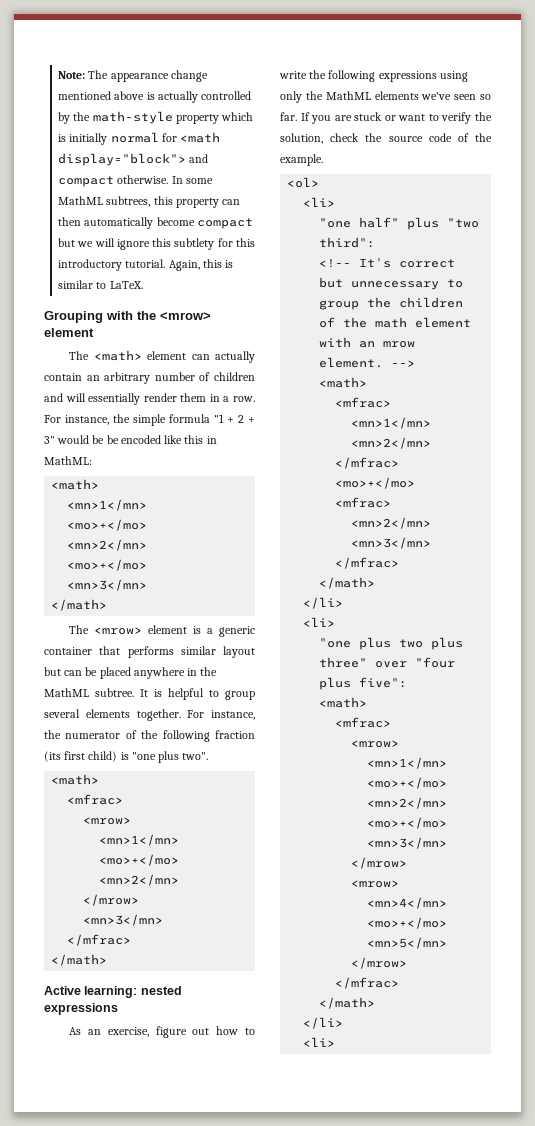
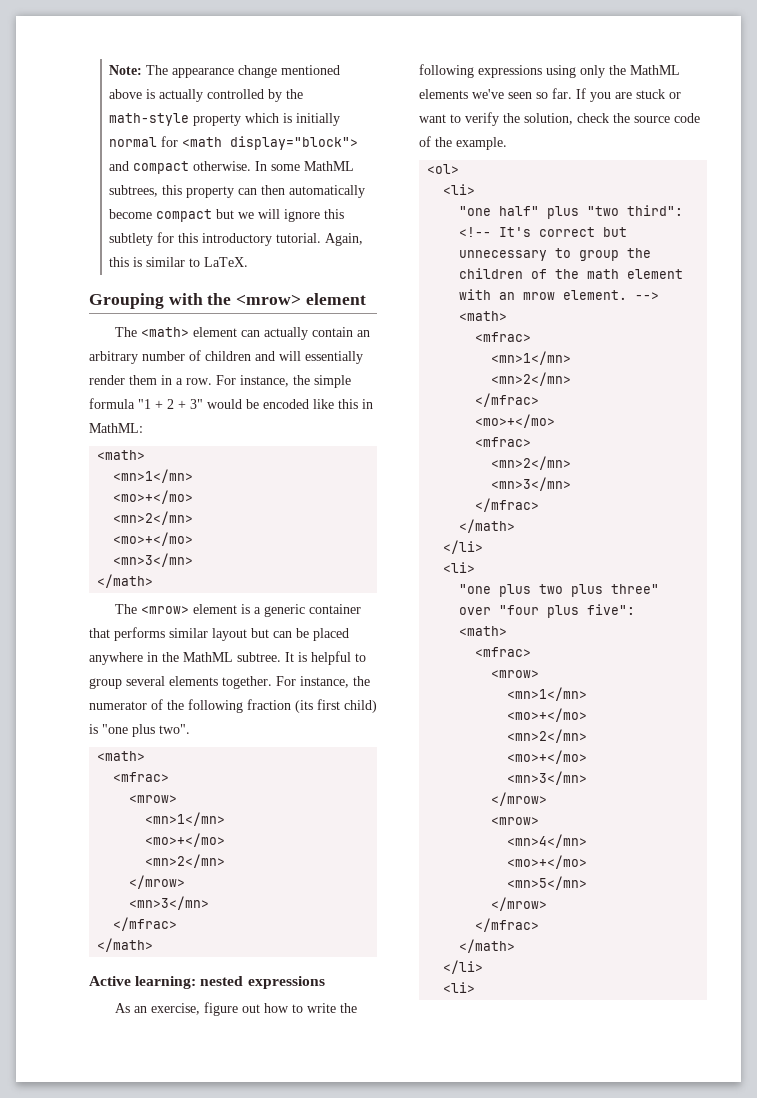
[106,435,119,444] be -> (259, 404) none

